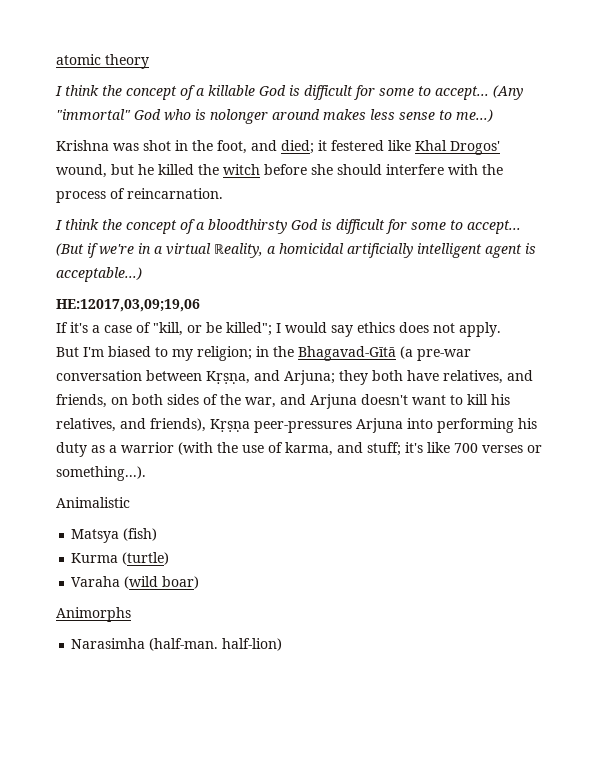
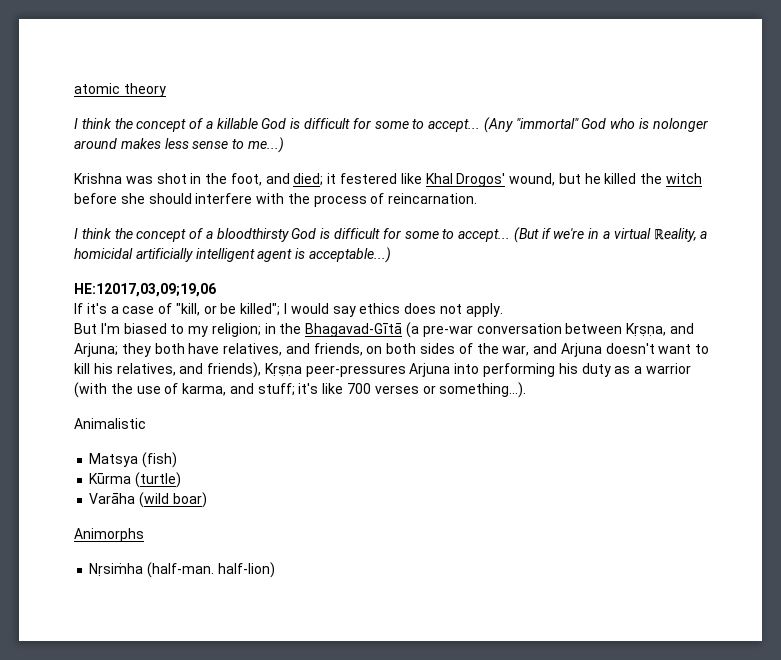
[71,553,119,563] Kurma -> [89,473,132,484] Kūrma
[71,576,121,587] Varaha -> [89,493,136,504] Varāha
[71,638,146,649] Narasimha -> [89,563,144,577] Nṛsiṁha

